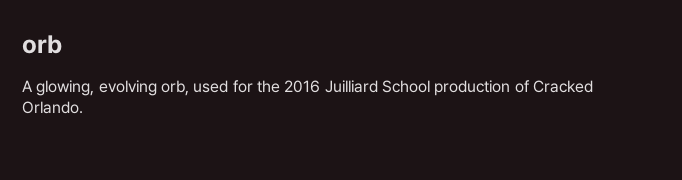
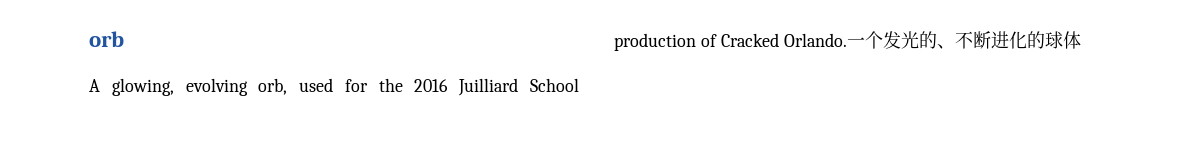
(83, 107) none -> [846,31,1081,49] 一个发光的、不断进化的球体

